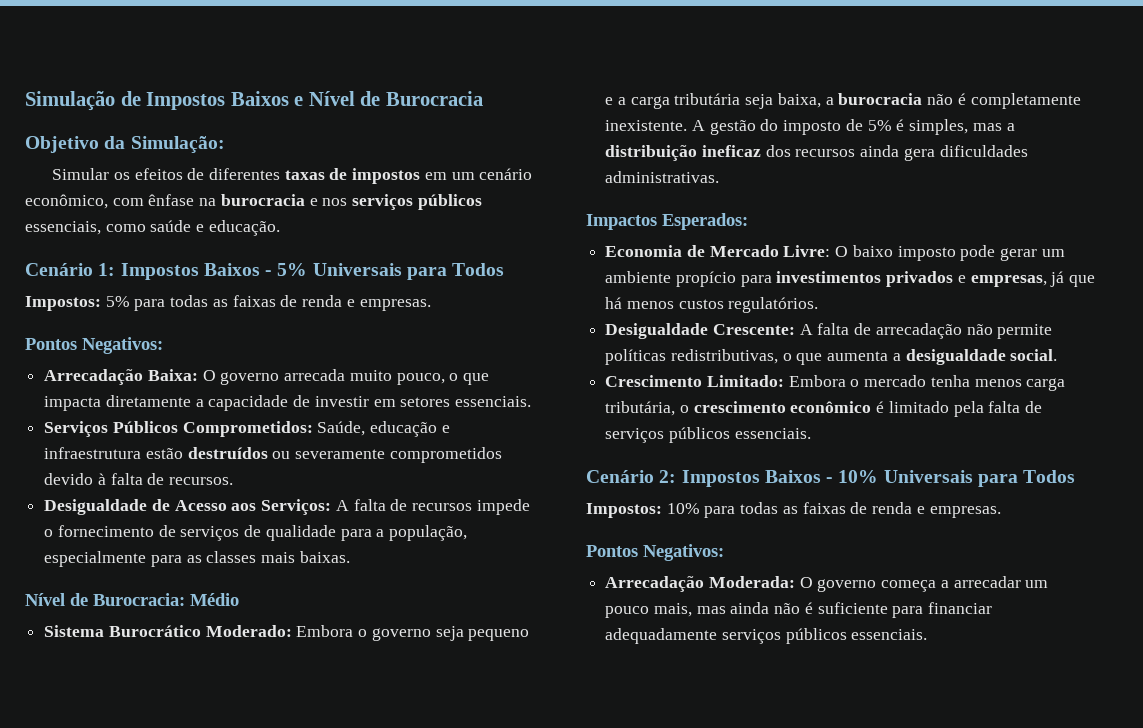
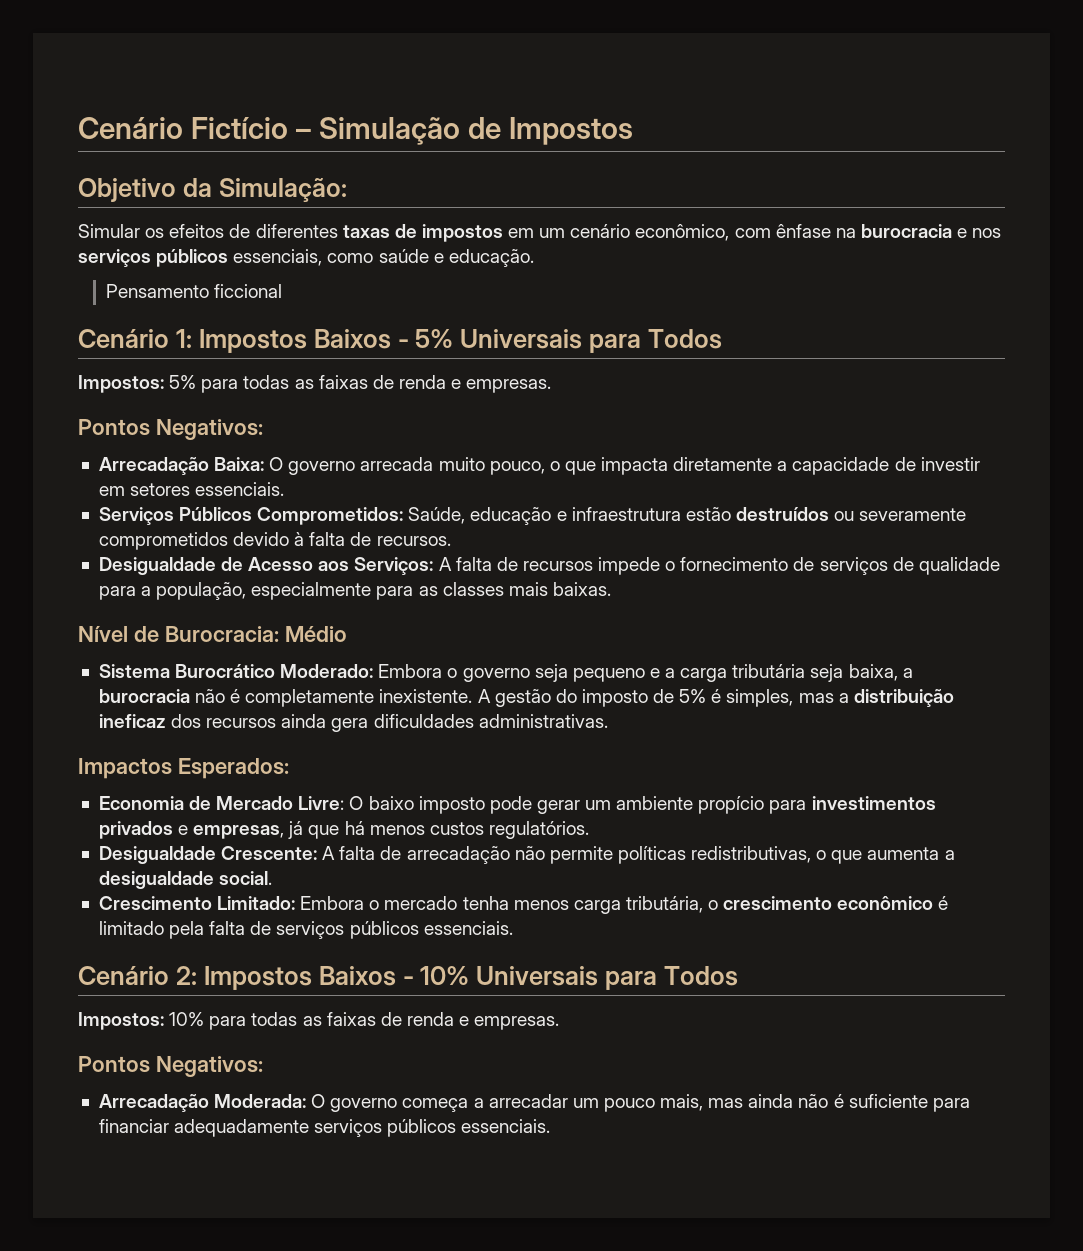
(25, 101) none -> [78,117,311,139] Cenário Fictício –
[230,91,483,106] Baixos e Nível de Burocracia -> (633, 131) none
(280, 228) none -> [106,284,283,298] // Pensamento ficcional

